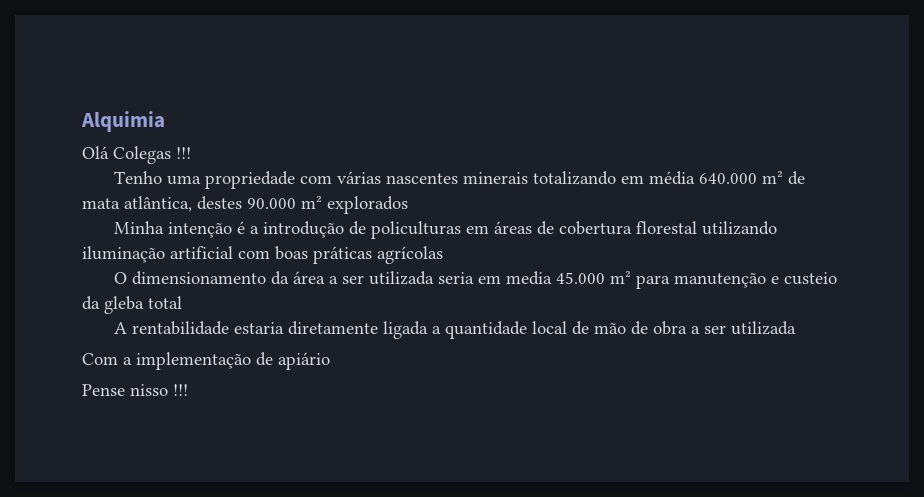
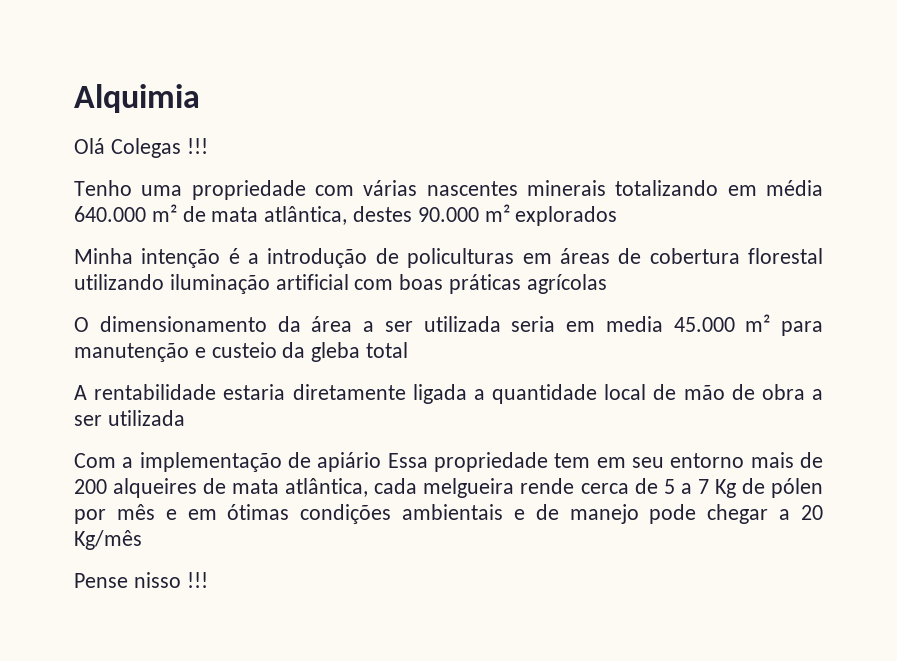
(330, 361) none -> [387,452,824,472] [74,478,824,498] [74,504,823,524] [74,530,142,550] Essa propriedade tem em seu entorno mais de 200 alqueires de mata atlântica, cada melgueira rende cerca de 5 a 7 Kg de pólen por mês e em ótimas condições ambientais e de manejo pode chegar a 20 Kg/mês

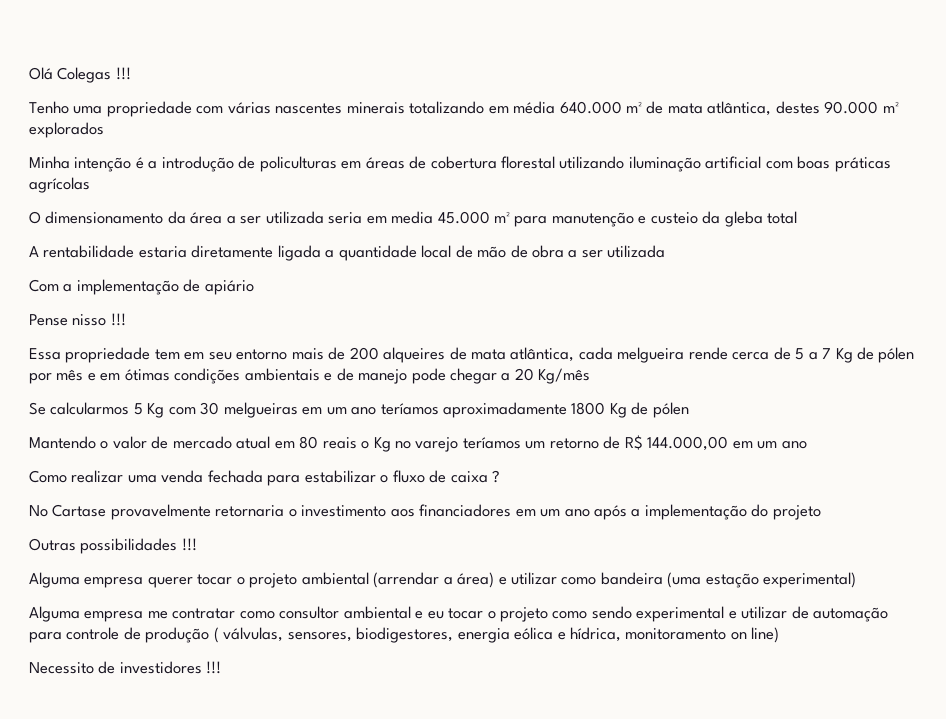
[74,84,200,113] Alquimia // -> (29, 73) none
(382, 462) none -> [29,313,126,326] // Pense nisso !!! //
[74,572,181,588] Pense nisso -> [29,402,689,418] [29,435,807,452] [29,470,501,486] [29,504,821,520] [29,538,197,554] [29,572,857,588] [29,606,889,622] [29,627,780,643] [29,661,202,674] Se calcularmos 5 Kg com 30 melgueiras em um ano teríamos aproximadamente 1800 Kg de pólen // Mantendo o valor de mercado atual em 80 reais o Kg no varejo teríamos um retorno de R$ 144.000,00 em um ano // Como realizar uma venda fechada para estabilizar o fluxo de caixa ? // No Cartase provavelmente retornaria o investimento aos financiadores em um ano após a implementação do projeto // Outras possibilidades !!! // Alguma empresa querer tocar o projeto ambiental (arrendar a área) e utilizar como bandeira (uma estação experimental) // Alguma empresa me contratar como consultor ambiental e eu tocar o projeto como sendo experimental e utilizar de automação para controle de produção ( válvulas, sensores, biodigestores, energia eólica e hídrica, monitoramento on line) // Necessito de investidores

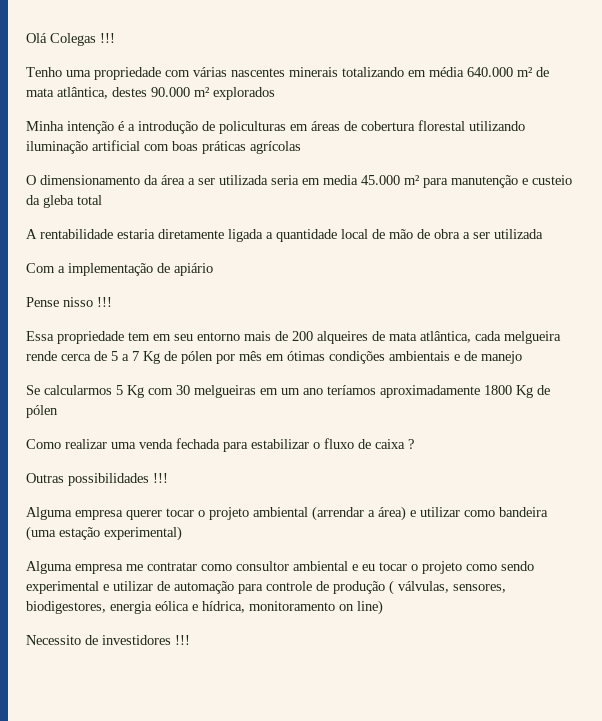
[87,373,96,381] e -> (262, 356) none
[411,368,591,384] pode chegar a 20 Kg/mês -> (522, 357) none
[29,435,807,452] // Mantendo o valor de mercado atual em 80 reais o Kg no varejo teríamos um retorno de R$ 144.000,00 em um ano -> (58, 411) none
[29,504,821,520] // No Cartase provavelmente retornaria o investimento aos financiadores em um ano após a implementação do projeto -> (414, 444) none

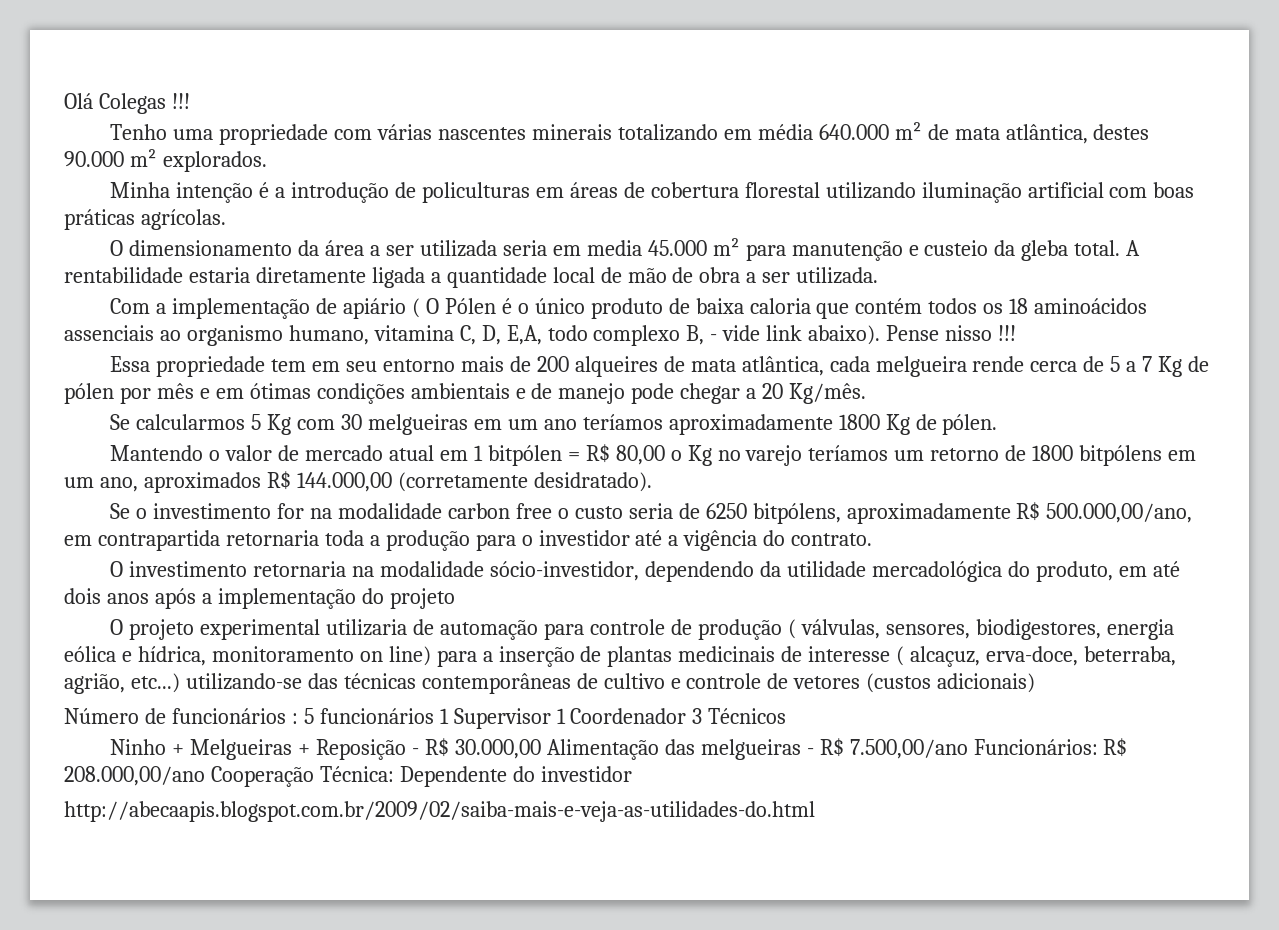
[213,87,275,100] explorados -> [162,151,267,172] explorados.
[250,141,301,154] agrícolas -> [140,209,226,230] agrícolas.
[77,195,102,205] total // -> [1074,240,1121,256] total.
[494,229,543,239] utilizada -> [796,267,879,284] utilizada.
(213, 269) // -> [412,298,1148,319] [64,325,881,346] ( O Pólen é o único produto de baixa caloria que contém todos os 18 aminoácidos assenciais ao organismo humano, vitamina C, D, E,A, todo complexo B, - vide link abaixo).
(262, 356) none -> [199,388,210,399] e
(522, 357) none -> [631,383,867,404] pode chegar a 20 Kg/mês.
[26,405,58,418] [26,438,414,452] [26,473,168,486] [26,506,548,521] [26,526,182,541] [26,561,534,574] [26,581,153,594] pólen // Como realizar uma venda fechada para estabilizar o fluxo de caixa ? // Outras possibilidades !!! // Alguma empresa querer tocar o projeto ambiental (arrendar a área) e utilizar como bandeira (uma estação experimental) // Alguma empresa me contratar como consultor ambiental e eu tocar o projeto como sendo experimental e utilizar -> [942,414,998,435] [110,444,1197,466] [64,471,652,493] [110,502,1193,524] [64,530,873,551] [110,561,1180,582] [64,588,455,609] [110,619,408,640] pólen. // Mantendo o valor de mercado atual em 1 bitpólen = R$ 80,00 o Kg no varejo teríamos um retorno de 1800 bitpólens em um ano, aproximados R$ 144.000,00 (corretamente desidratado). // Se o investimento for na modalidade carbon free o custo seria de 6250 bitpólens, aproximadamente R$ 500.000,00/ano, em contrapartida retornaria toda a produção para o investidor até a vigência do contrato. // O investimento retornaria na modalidade sócio-investidor, dependendo da utilidade mercadológica do produto, em até dois anos após a implementação do projeto // O projeto experimental utilizaria
[26,635,190,645] // Necessito de investidores !!! -> [436,646,1176,667] [64,673,1036,694] [64,708,787,729] [110,738,1128,760] [64,766,632,787] [64,801,815,822] para a inserção de plantas medicinais de interesse ( alcaçuz, erva-doce, beterraba, agrião, etc...) utilizando-se das técnicas contemporâneas de cultivo e controle de vetores (custos adicionais) // Número de funcionários : 5 funcionários 1 Supervisor 1 Coordenador 3 Técnicos // Ninho + Melgueiras + Reposição - R$ 30.000,00 Alimentação das melgueiras - R$ 7.500,00/ano Funcionários: R$ 208.000,00/ano Cooperação Técnica: Dependente do investidor // http://abecaapis.blogspot.com.br/2009/02/saiba-mais-e-veja-as-utilidades-do.html

